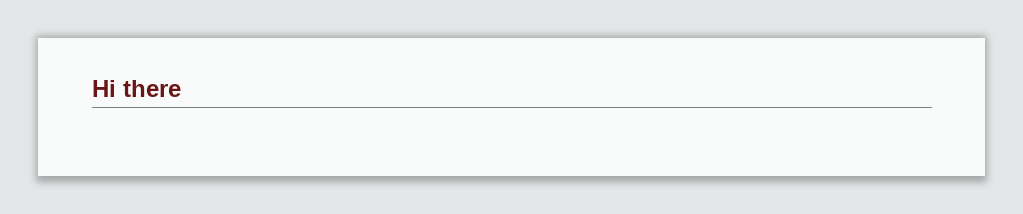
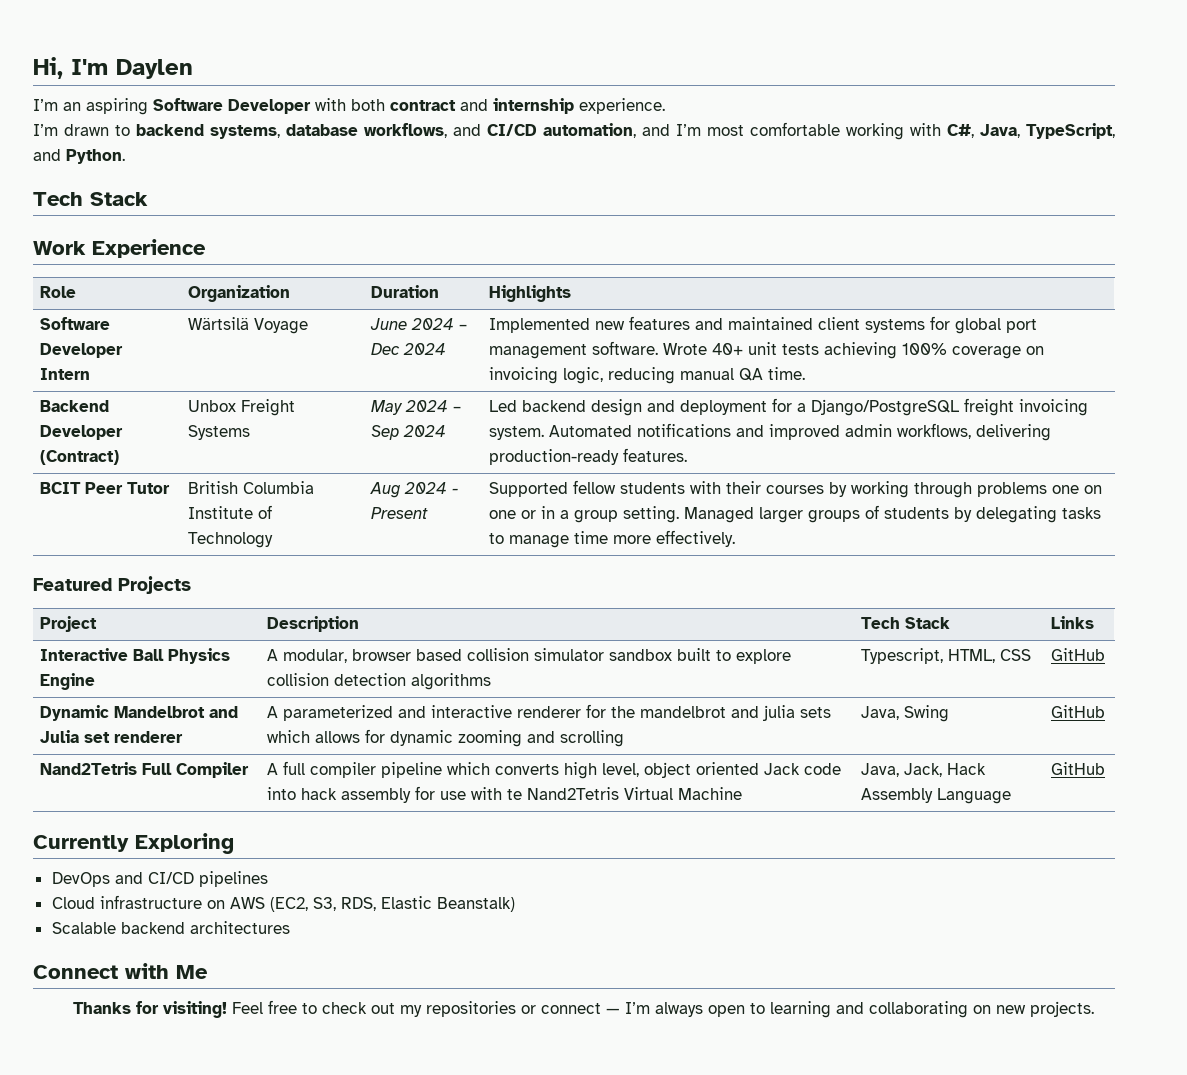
[92,80,181,97] Hi there -> [33,57,193,79] [33,98,665,115] [33,122,1115,140] [33,149,125,164] [33,192,148,206] [33,239,206,258] [40,286,77,298] [188,285,291,302] [371,285,440,298] [489,285,572,302] [40,317,111,330] [40,343,124,358] [40,368,91,380] [188,317,309,334] [370,318,468,330] [371,343,447,355] [489,316,1038,334] [489,341,1045,359] [489,367,806,384] [40,400,110,412] [40,425,124,440] [40,450,120,465] [188,399,296,416] [188,425,251,440] [371,400,462,415] [371,425,447,440] [489,398,1089,416] [489,423,1052,441] [489,448,688,465] [40,482,171,494] [188,481,315,494] [188,505,273,519] [188,532,274,548] [370,482,459,498] [371,507,429,519] [489,480,1103,498] [489,505,1102,523] [489,530,736,548] [33,576,191,594] [40,616,98,632] [267,616,360,632] [861,617,951,629] [1051,616,1095,629] [40,648,231,664] [40,673,96,690] [267,648,792,664] [267,673,492,690] [861,648,1032,664] [1051,648,1106,661] [40,705,239,721] [40,730,184,743] [267,704,832,721] [267,729,625,747] [861,705,950,722] [1051,705,1106,718] [40,762,250,778] [267,761,842,779] [267,786,743,803] [861,763,987,777] [861,788,1012,804] [1051,762,1106,775] [33,833,234,854] [51,871,268,887] [51,895,515,912] [51,921,290,934] [33,963,208,979] [73,1000,1095,1018] Hi, I'm Daylen // I’m an aspiring Software Developer with both contract and internship experience. // I’m drawn to backend systems, database workflows, and CI/CD automation, and I’m most comfortable working with C#, Java, TypeScript, and Python. // Tech Stack // Work Experience // Role | Organization | Duration | Highlights // Software Developer Intern | Wärtsilä Voyage | June 2024 – Dec 2024 | Implemented new features and maintained client systems for global port management software. Wrote 40+ unit tests achieving 100% coverage on invoicing logic, reducing manual QA time. // Backend Developer (Contract) | Unbox Freight Systems | May 2024 – Sep 2024 | Led backend design and deployment for a Django/PostgreSQL freight invoicing system. Automated notifications and improved admin workflows, delivering production-ready features. // BCIT Peer Tutor | British Columbia Institute of Technology | Aug 2024 - Present | Supported fellow students with their courses by working through problems one on one or in a group setting. Managed larger groups of students by delegating tasks to manage time more effectively. // Featured Projects // Project | Description | Tech Stack | Links // Interactive Ball Physics Engine | A modular, browser based collision simulator sandbox built to explore collision detection algorithms | Typescript, HTML, CSS | GitHub // Dynamic Mandelbrot and Julia set renderer | A parameterized and interactive renderer for the mandelbrot and julia sets which allows for dynamic zooming and scrolling | Java, Swing | GitHub // Nand2Tetris Full Compiler | A full compiler pipeline which converts high level, object oriented Jack code into hack assembly for use with te Nand2Tetris Virtual Machine | Java, Jack, Hack Assembly Language | GitHub // Currently Exploring // DevOps and CI/CD pipelines // Cloud infrastructure on AWS (EC2, S3, RDS, Elastic Beanstalk) // Scalable backend architectures // Connect with Me // Thanks for visiting! Feel free to check out my repositories or connect — I’m always open to learning and collaborating on new projects.

